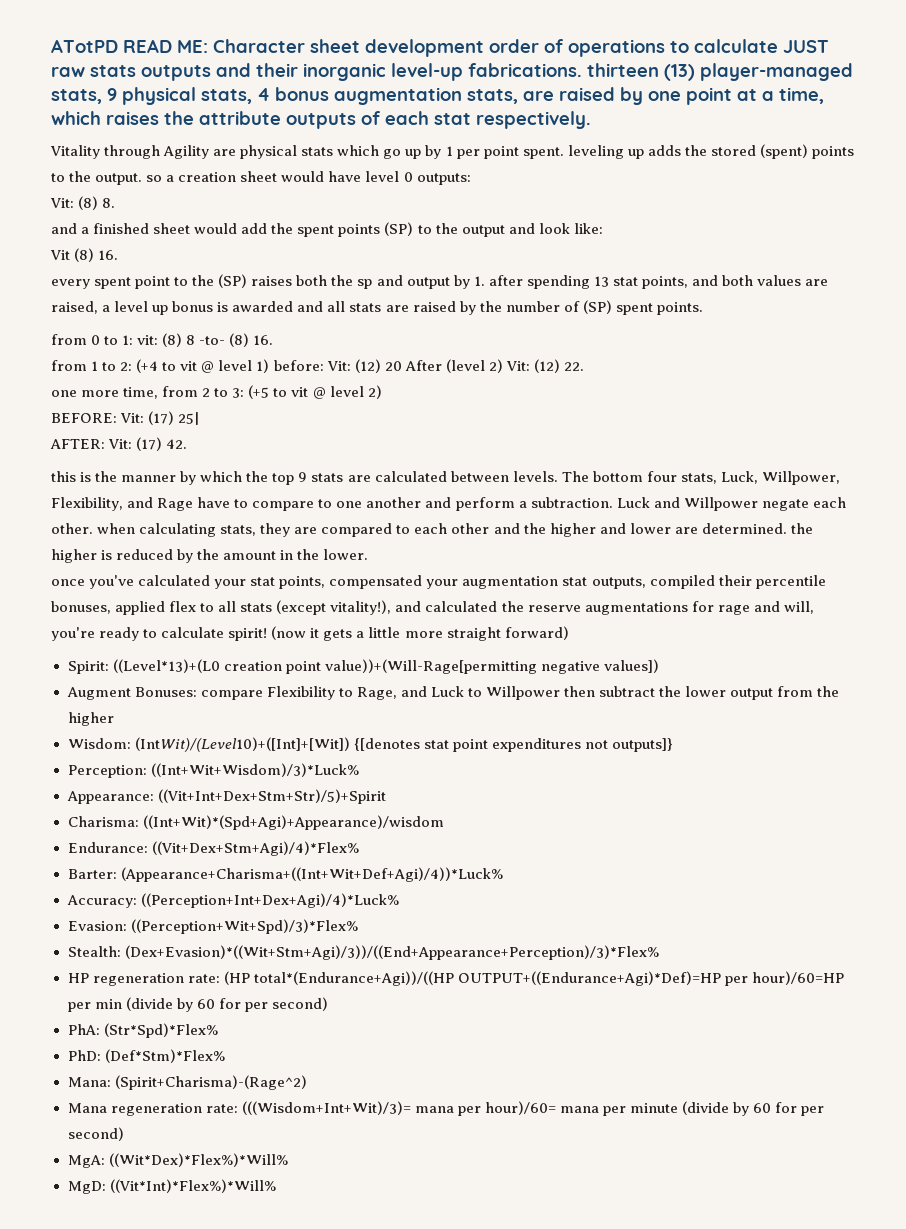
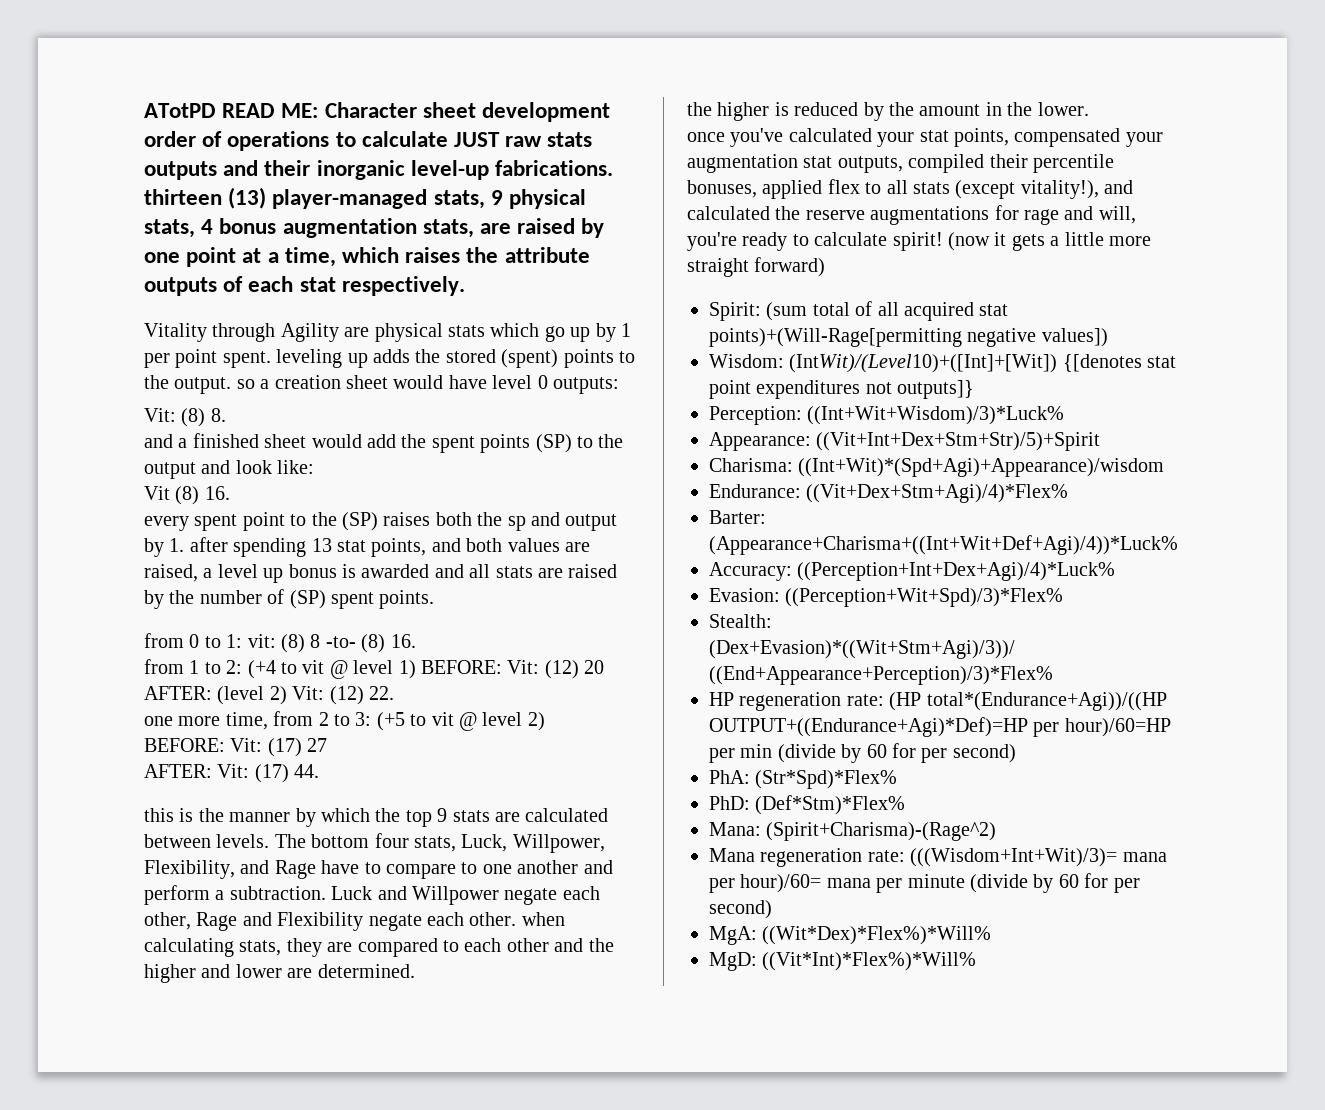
[273,360,324,371] before: -> [421,660,502,674] BEFORE:
[404,360,442,371] After -> [144,686,212,700] AFTER:
[178,412,200,425] 25| -> [307,738,328,752] 27
[166,439,188,449] 42. -> [294,764,320,778] 44.
(846, 502) none -> [144,912,464,931] other, Rage and Flexibility negate each
(787, 528) none -> (415, 971) //
[112,659,659,674] [66,686,840,700] [67,712,114,726] ((Level*13)+(L0 creation point value))+(Will-Rage[permitting negative values]) // Augment Bonuses: compare Flexibility to Rage, and Luck to Willpower then subtract the lower output from the higher -> [766,301,1009,321] [709,328,1108,347] (sum total of all acquired stat points)+(Will-Rage[permitting negative values])

